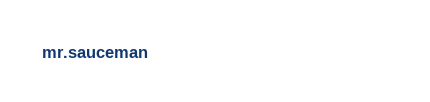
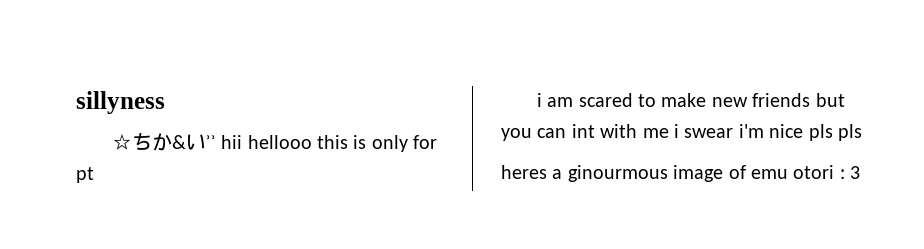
[42,48,148,58] mr.sauceman -> [76,91,165,114] [111,132,438,152] [76,167,94,183] [536,93,845,107] [501,124,862,141] [501,165,861,182] sillyness // ☆ちか&いʾʾ hii hellooo this is only for pt // i am scared to make new friends but you can int with me i swear i'm nice pls pls // heres a ginourmous image of emu otori : 3

